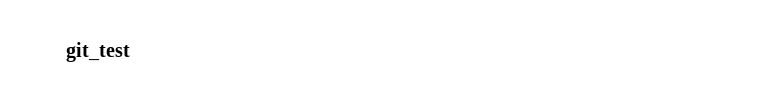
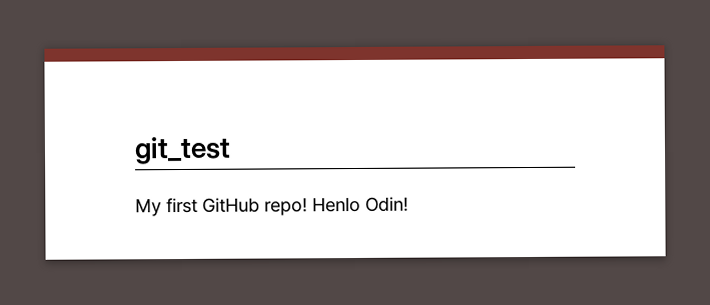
(130, 52) none -> [135,196,409,217] // My first GitHub repo! Henlo Odin!

